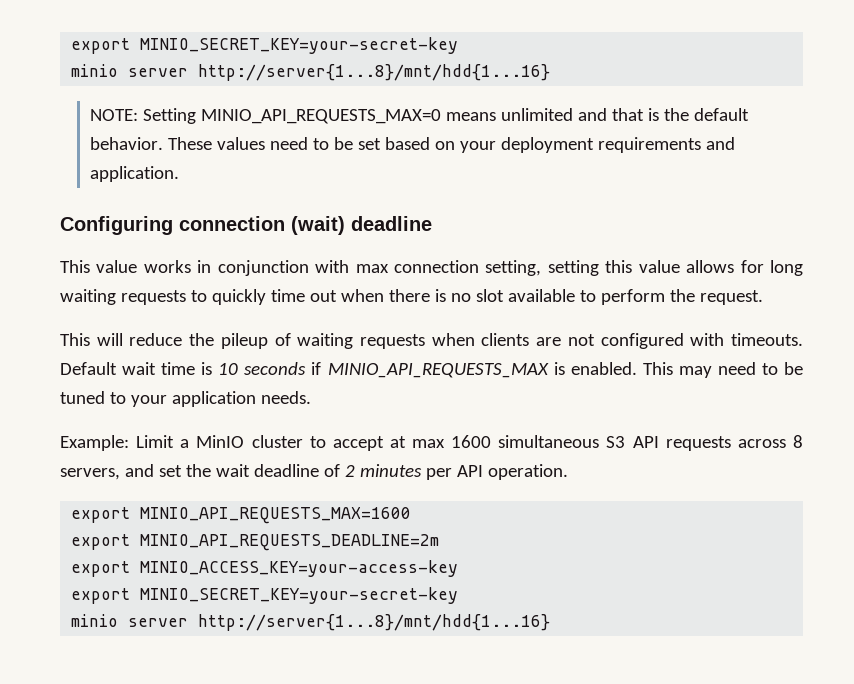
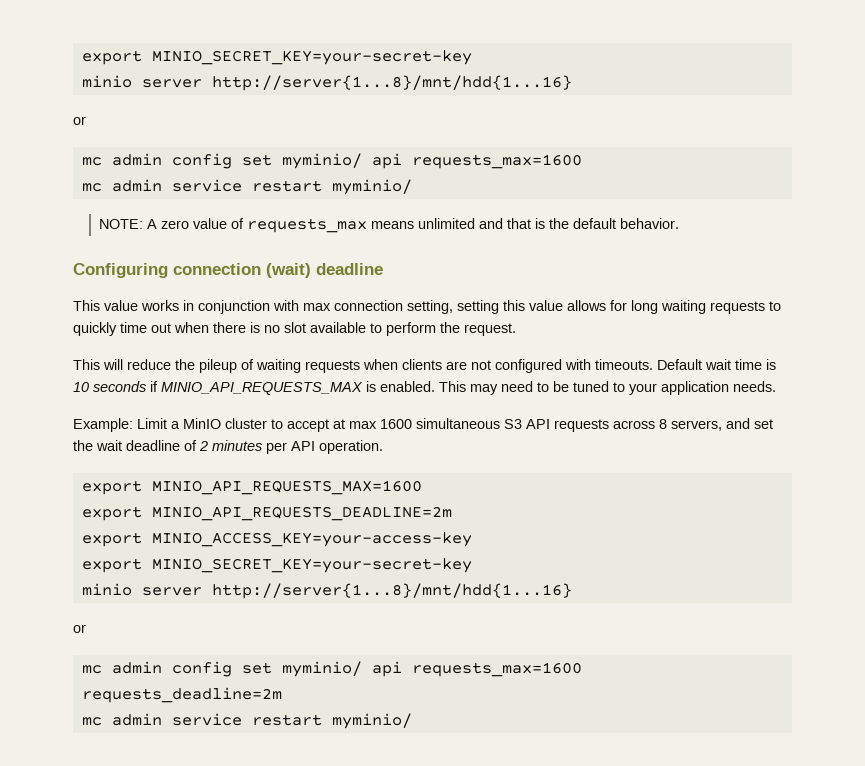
[71,37,459,54] [71,64,551,81] [89,108,441,124] export MINIO_SECRET_KEY=your-secret-key // minio server http://server{1...8}/mnt/hdd{1...16} // NOTE: Setting MINIO_API_REQUESTS_MAX=0 -> [81,50,472,65] [81,75,572,91] [73,116,86,125] [81,153,582,169] [81,179,412,195] [99,218,368,233] export MINIO_SECRET_KEY=your-secret-key // minio server http://server{1...8}/mnt/hdd{1...16} // or // mc admin config set myminio/ api requests_max=1600 // mc admin service restart myminio/ // NOTE: A zero value of requests_max
[167,137,735,153] [89,166,179,182] These values need to be set based on your deployment requirements and application. -> (680, 223) none
(551, 622) none -> [73,624,86,633] [81,661,582,677] [81,687,282,703] [81,713,412,729] // or // mc admin config set myminio/ api requests_max=1600 requests_deadline=2m // mc admin service restart myminio/

